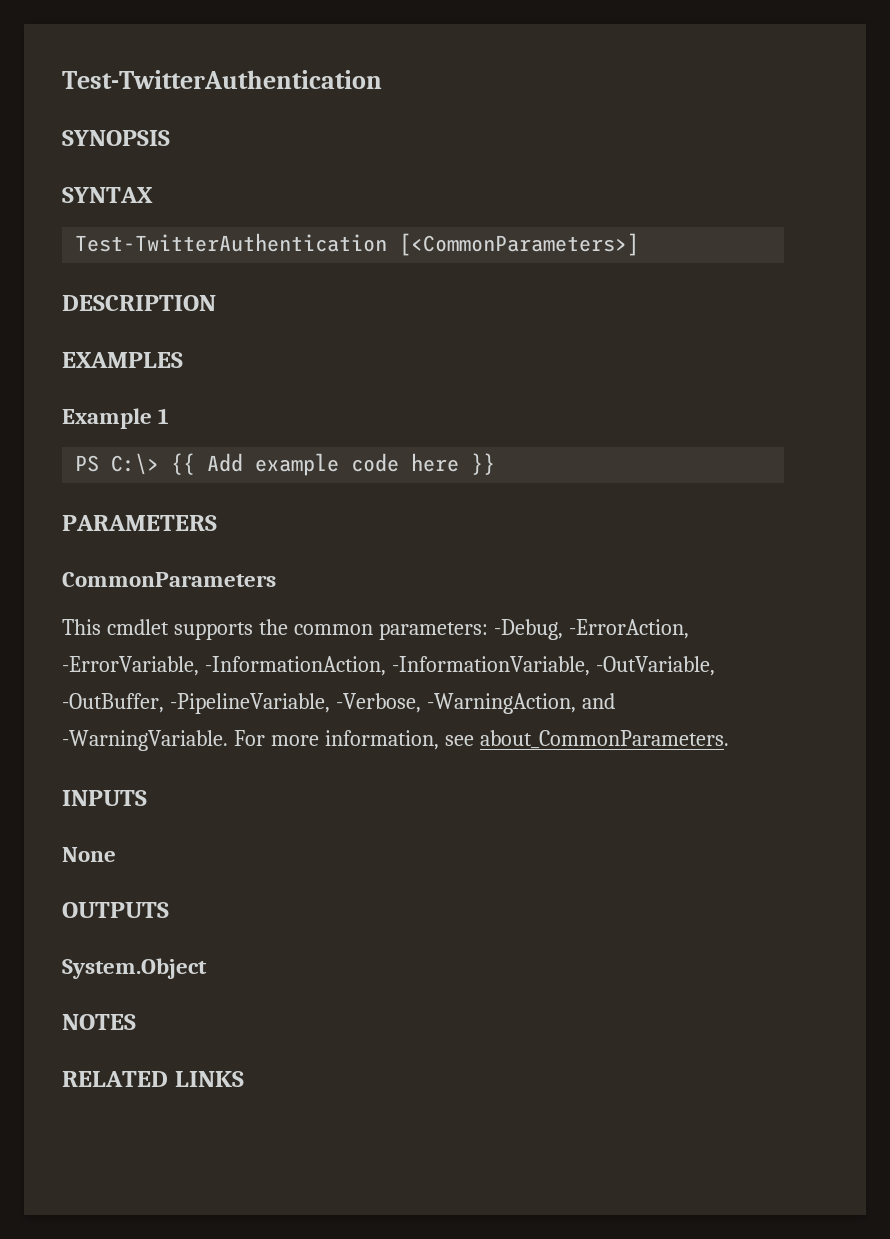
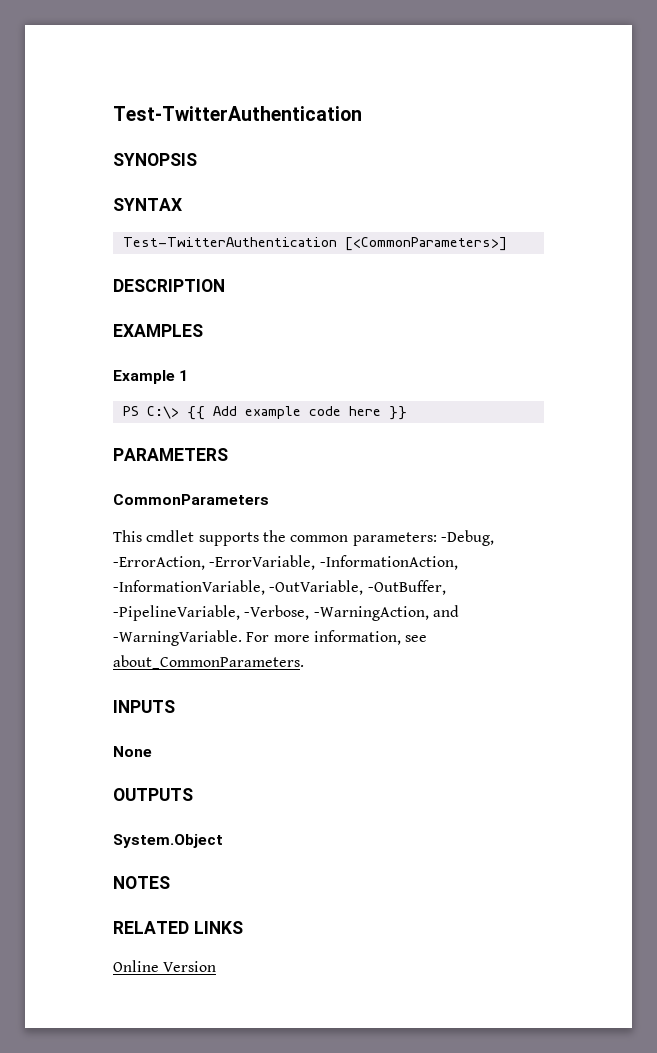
(244, 1079) none -> [113,960,217,972] // Online Version

